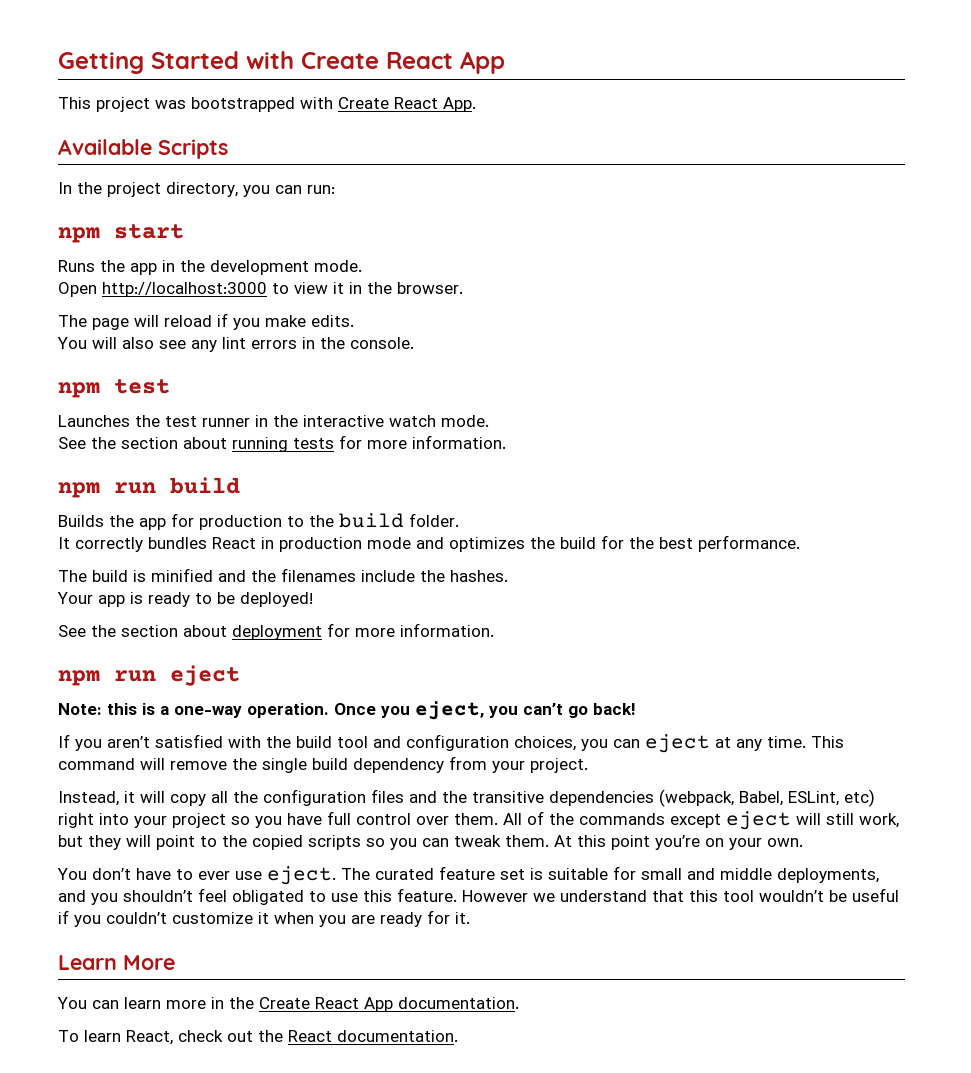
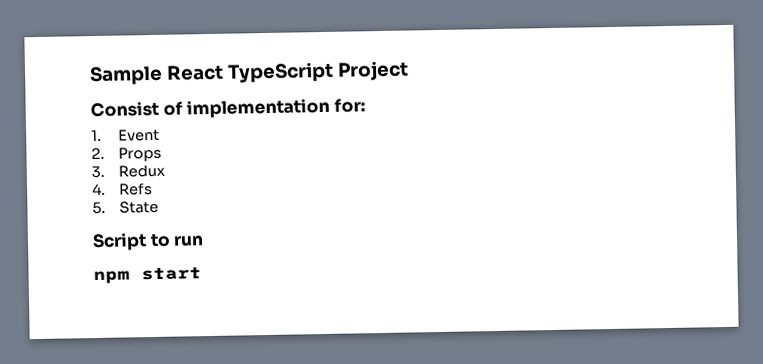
[58,51,505,74] [58,97,476,112] [58,139,228,159] [58,182,335,197] [58,224,184,243] [58,260,362,275] [58,282,463,297] [58,313,354,330] [57,337,414,352] [58,379,170,398] [58,415,489,427] [58,435,506,452] [58,477,240,498] [58,513,459,530] [58,535,800,552] [58,568,508,582] [57,592,313,607] [58,623,494,640] [58,665,240,686] [58,701,635,720] [58,734,844,753] [58,756,588,773] [58,789,875,807] [58,811,899,830] [58,835,803,850] [57,866,879,885] [58,888,899,905] [58,910,470,927] [58,955,175,970] [57,997,519,1012] [58,1030,458,1045] Getting Started with Create React App // This project was bootstrapped with Create React App. // Available Scripts // In the project directory, you can run: // npm start // Runs the app in the development mode. // Open http://localhost:3000 to view it in the browser. // The page will reload if you make edits. // You will also see any lint errors in the console. // npm test // Launches the test runner in the interactive watch mode. // See the section about running tests for more information. // npm run build // Builds the app for production to the build folder. // It correctly bundles React in production mode and optimizes the build for the best performance. // The build is minified and the filenames include the hashes. // Your app is ready to be deployed! // See the section about deployment for more information. // npm run eject // Note: this is a one-way operation. Once you eject, you can’t go back! // If you aren’t satisfied with the build tool and configuration choices, you can eject at any time. This command will remove the single build dependency from your project. // Instead, it will copy all the configuration files and the transitive dependencies (webpack, Babel, ESLint, etc) right into your project so you have full control over them. All of the commands except eject will still work, but they will point to the copied scripts so you can tweak them. At this point you’re on your own. // You don’t have to ever use eject. The curated feature set is suitable for small and middle deployments, and you shouldn’t feel obligated to use this feature. However we understand that this tool wouldn’t be useful if you couldn’t customize it when you are ready for it. // Learn More // You can learn more in the Create React App documentation. // To learn React, check out the React documentation. -> [89,60,409,86] [90,97,366,119] [91,128,160,142] [91,146,162,162] [91,164,165,179] [91,183,153,196] [92,200,159,215] [92,232,205,252] [93,267,202,285] Sample React TypeScript Project // Consist of implementation for: // 1. Event // 2. Props // 3. Redux // 4. Refs // 5. State // Script to run // npm start

